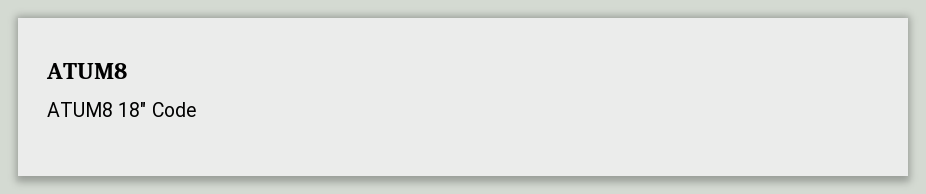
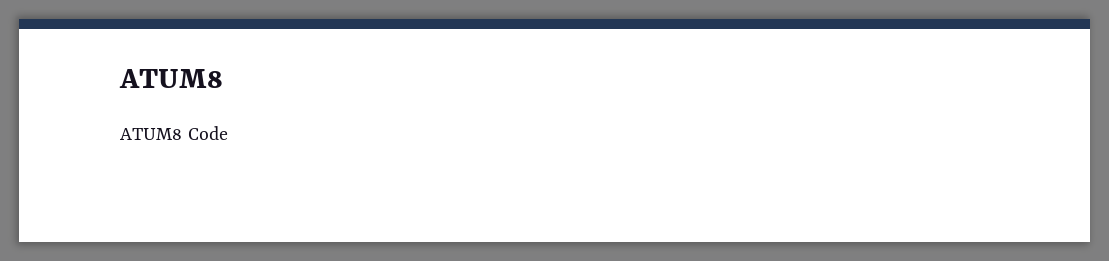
[118,102,147,117] 18" -> (182, 134) none

